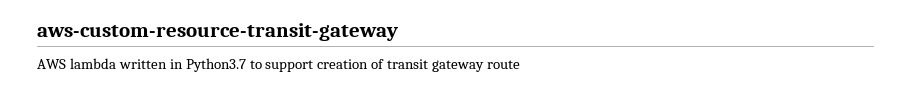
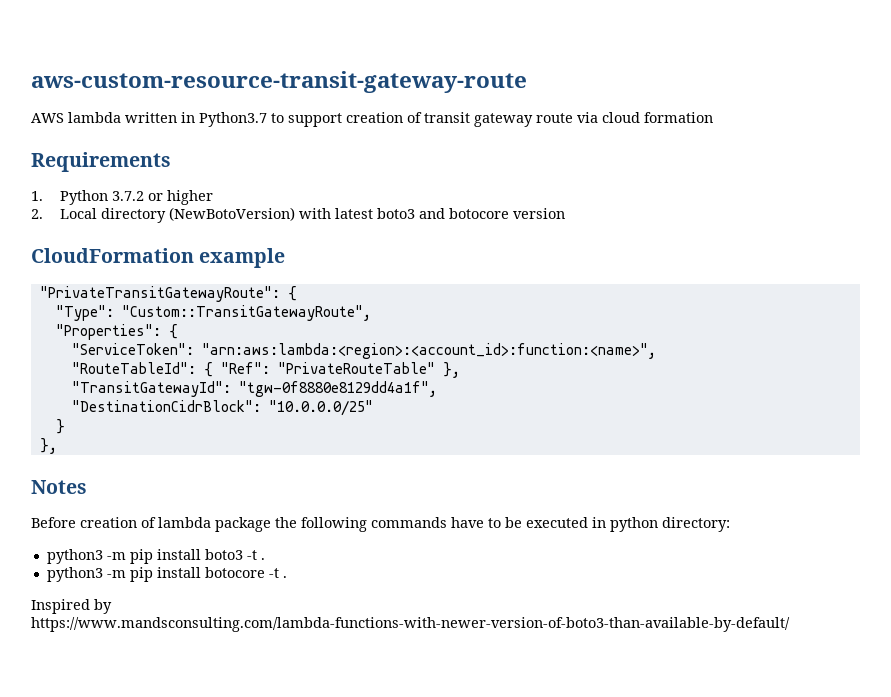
[37,23,398,41] aws-custom-resource-transit-gateway -> [31,71,527,93] aws-custom-resource-transit-gateway-route
(521, 64) none -> [577,112,713,123] [31,152,171,172] [31,190,213,205] [31,207,565,223] [31,248,286,268] [39,286,297,302] [55,305,371,321] [55,324,178,340] [71,343,656,359] [71,362,460,378] [71,381,437,397] [71,400,373,416] [55,419,65,434] [39,438,57,454] [31,480,87,494] [31,517,730,532] [46,549,265,564] [46,567,287,582] [31,599,112,614] [31,617,790,632] via cloud formation // Requirements // 1. Python 3.7.2 or higher // 2. Local directory (NewBotoVersion) with latest boto3 and botocore version // CloudFormation example // "PrivateTransitGatewayRoute": { // "Type": "Custom::TransitGatewayRoute", // "Properties": { // "ServiceToken": "arn:aws:lambda:<region>:<account_id>:function:<name>", // "RouteTableId": { "Ref": "PrivateRouteTable" }, // "TransitGatewayId": "tgw-0f8880e8129dd4a1f", // "DestinationCidrBlock": "10.0.0.0/25" // } // }, // Notes // Before creation of lambda package the following commands have to be executed in python directory: // python3 -m pip install boto3 -t . // python3 -m pip install botocore -t . // Inspired by https://www.mandsconsulting.com/lambda-functions-with-newer-version-of-boto3-than-available-by-default/

